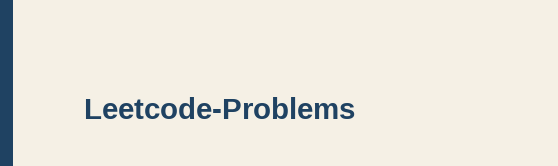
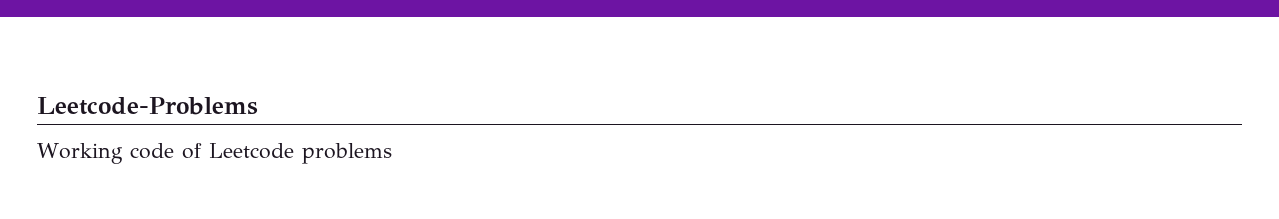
(355, 108) none -> [37,143,392,164] // Working code of Leetcode problems

